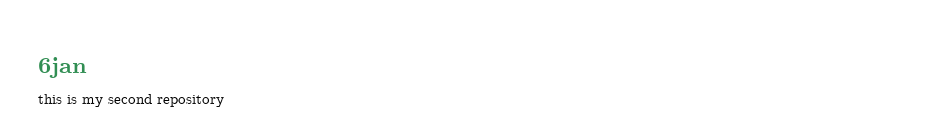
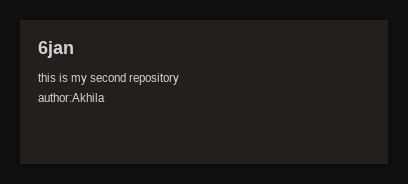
(224, 101) none -> [38,93,105,102] // author:Akhila

